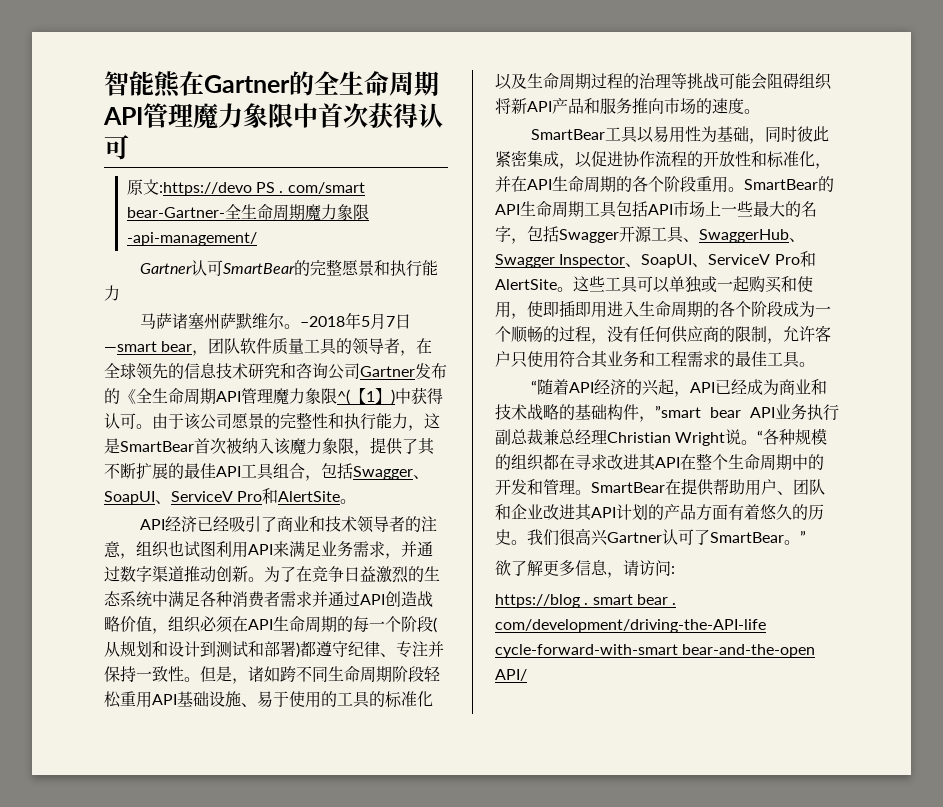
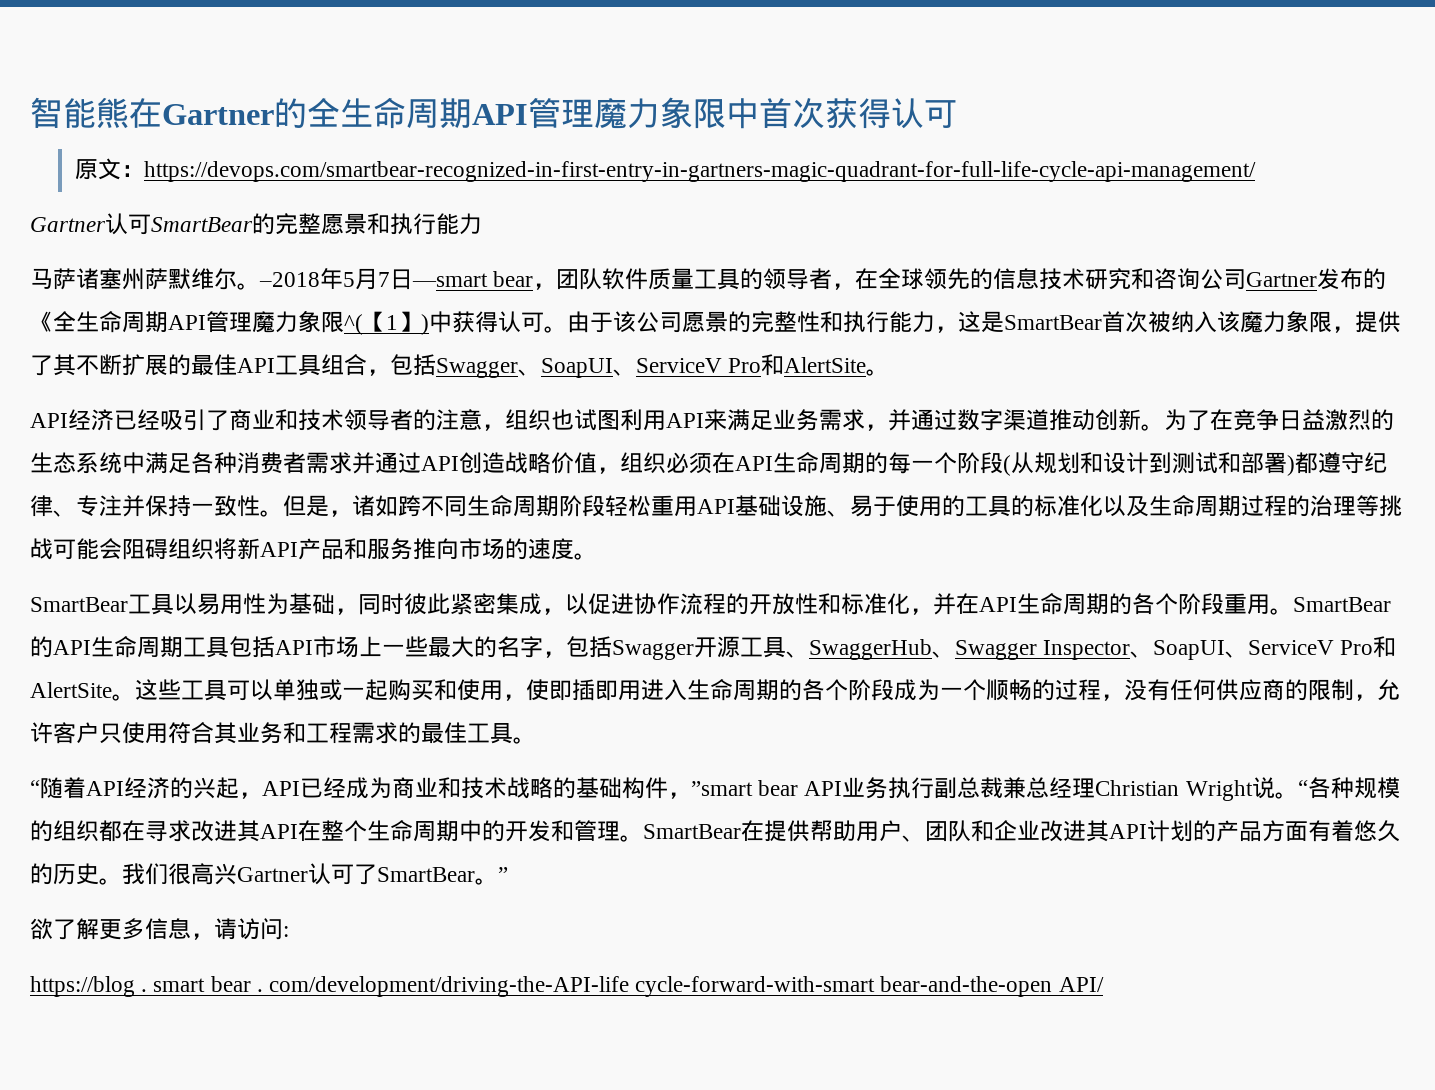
[158,182,365,196] [126,204,369,221] [126,232,257,246] :https://devo PS . com/smart bear-Gartner-全生命周期魔力象限-api-management/ -> [120,161,1256,182] ：https://devops.com/smartbear-recognized-in-first-entry-in-gartners-magic-quadrant-for-full-life-cycle-api-management/

